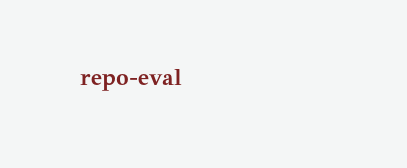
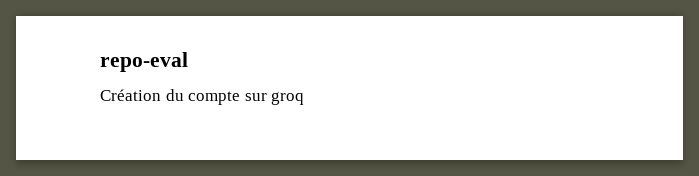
(182, 80) none -> [100,89,305,105] // Création du compte sur groq

